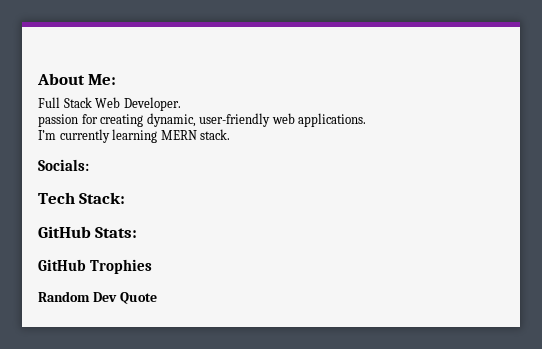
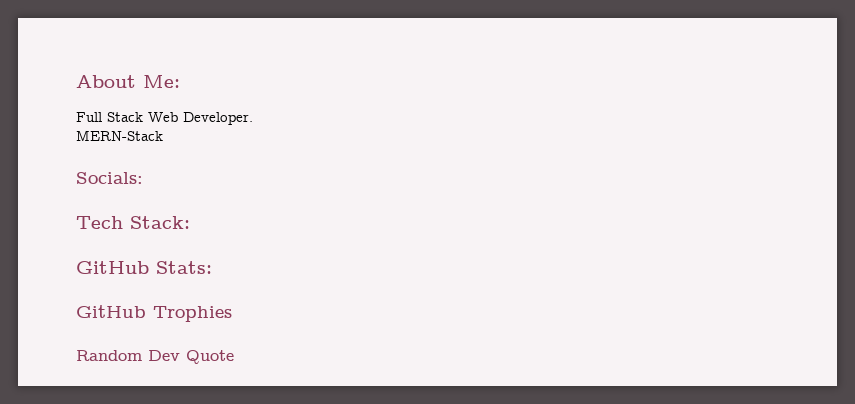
[38,113,367,127] [38,129,231,143] passion for creating dynamic, user-friendly web applications. // I’m currently learning MERN stack. -> [76,130,163,141] MERN-Stack

